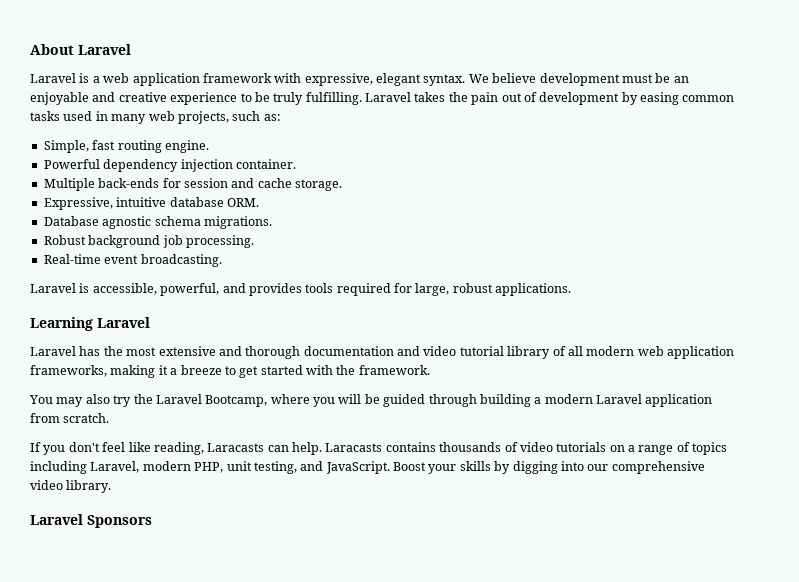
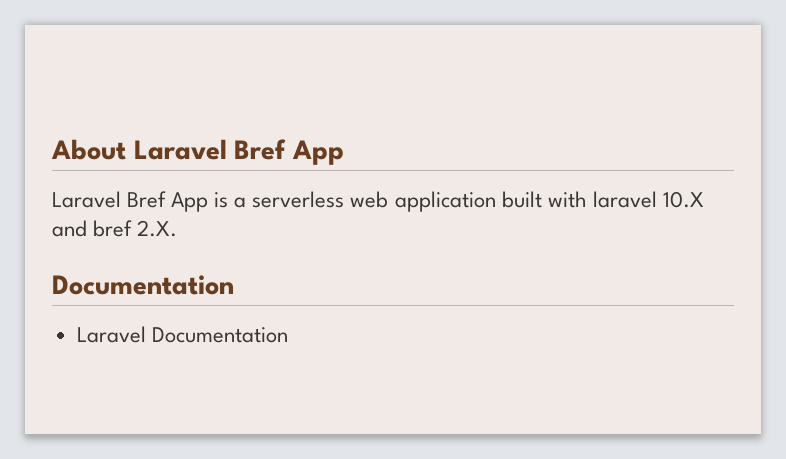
[30,73,76,83] // Laravel -> [234,139,344,165] [52,191,209,212] Bref App // Laravel Bref App
[103,73,689,86] [30,92,735,105] [30,111,281,124] [43,140,209,153] [43,159,296,172] [43,178,342,191] [43,197,259,210] [43,216,272,229] [43,235,254,248] [43,254,222,267] [30,283,572,296] [30,317,150,331] [30,346,734,359] [30,365,430,378] [29,394,713,407] [30,413,110,423] [30,442,728,455] [30,461,705,474] [30,480,112,493] [30,514,152,528] web application framework with expressive, elegant syntax. We believe development must be an enjoyable and creative experience to be truly fulfilling. Laravel takes the pain out of development by easing common tasks used in many web projects, such as: // Simple, fast routing engine. // Powerful dependency injection container. // Multiple back-ends for session and cache storage. // Expressive, intuitive database ORM. // Database agnostic schema migrations. // Robust background job processing. // Real-time event broadcasting. // Laravel is accessible, powerful, and provides tools required for large, robust applications. // Learning Laravel // Laravel has the most extensive and thorough documentation and video tutorial library of all modern web application frameworks, making it a breeze to get started with the framework. // You may also try the Laravel Bootcamp, where you will be guided through building a modern Laravel application from scratch. // If you don't feel like reading, Laracasts can help. Laracasts contains thousands of video tutorials on a range of topics including Laravel, modern PHP, unit testing, and JavaScript. Boost your skills by digging into our comprehensive video library. // Laravel Sponsors -> [252,191,704,212] [52,220,178,237] [52,275,234,295] [76,326,288,343] serverless web application built with laravel 10.X and bref 2.X. // Documentation // Laravel Documentation

